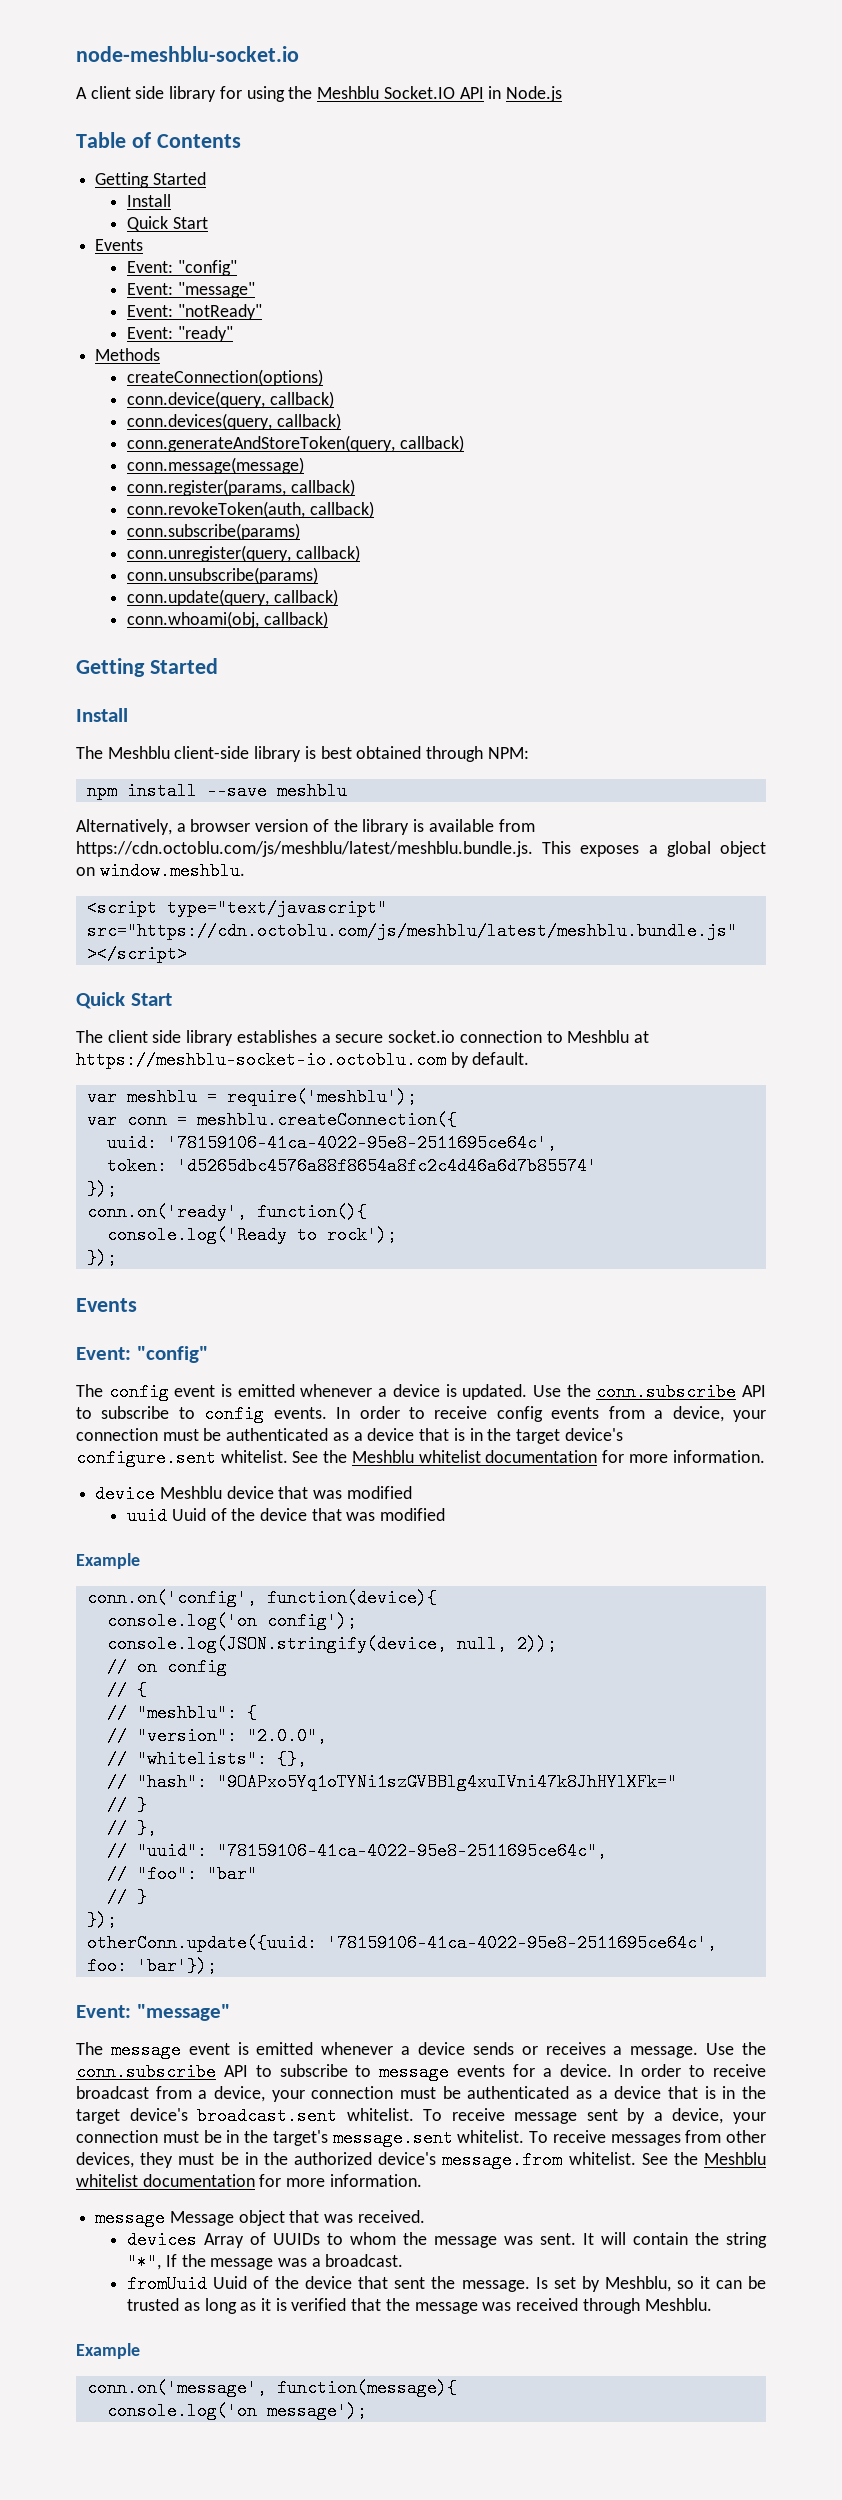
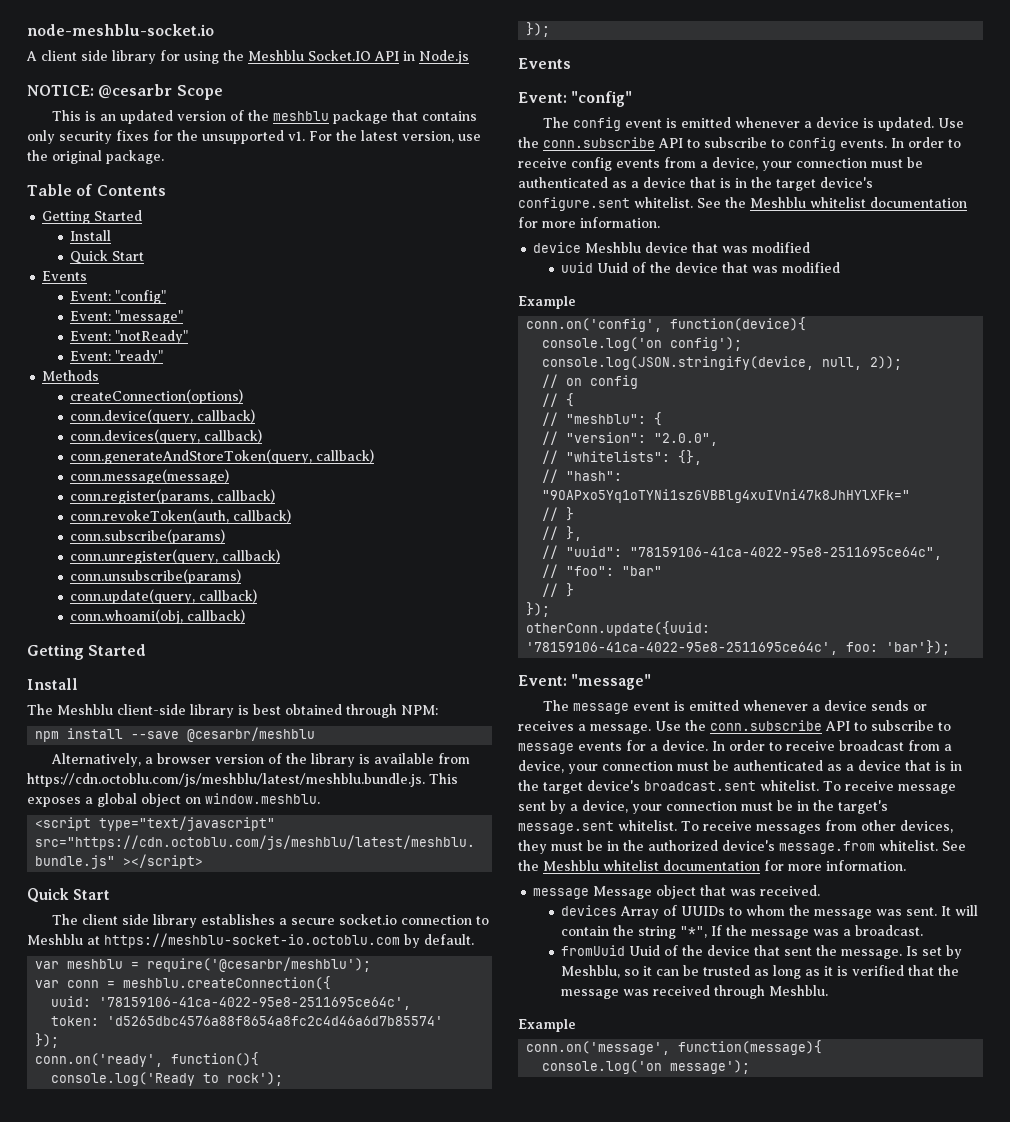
(562, 94) none -> [27,84,223,100] [52,110,478,124] [27,130,481,144] [27,150,164,164] // NOTICE: @cesarbr Scope // This is an updated version of the meshblu package that contains only security fixes for the unsupported v1. For the latest version, use the original package.
[276,782,347,800] meshblu -> [187,727,316,742] @cesarbr/meshblu
[226,1088,417,1106] require('meshblu'); -> [147,957,372,972] require('@cesarbr/meshblu');

